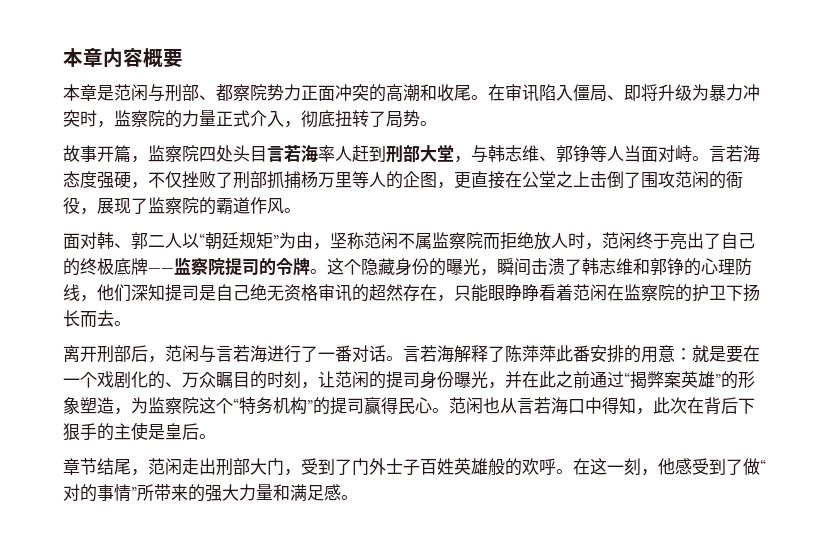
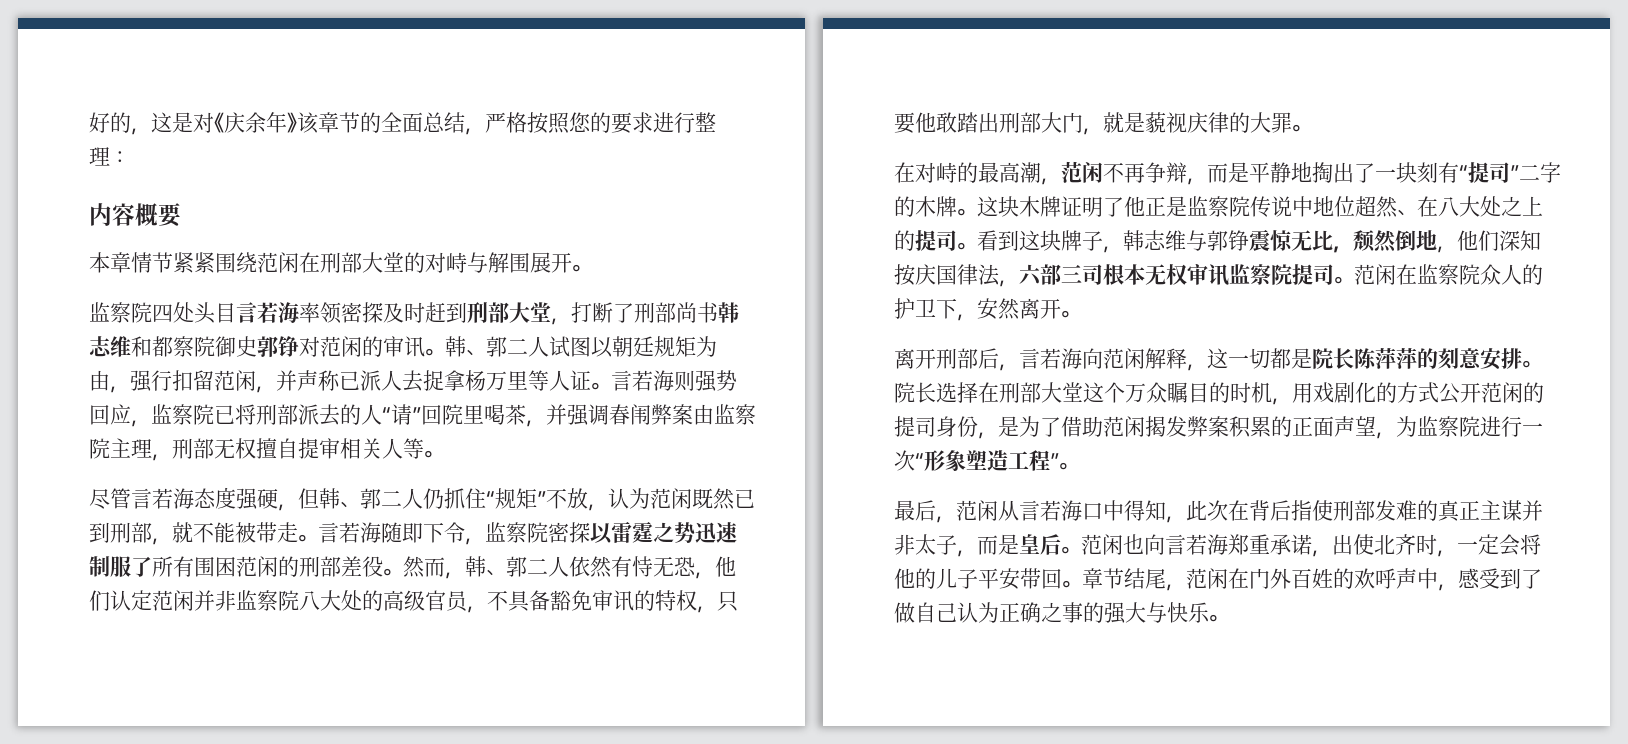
[63,48,183,68] [63,84,760,102] [63,110,437,128] [63,145,148,163] 本章内容概要 // 本章是范闲与刑部、都察院势力正面冲突的高潮和收尾。在审讯陷入僵局、即将升级为暴力冲突时，监察院的力量正式介入，彻底扭转了局势。 // 故事开篇， -> [89,112,716,135] [89,147,130,166] [89,203,182,227] [89,252,592,273] 好的，这是对《庆余年》该章节的全面总结，严格按照您的要求进行整理： // 内容概要 // 本章情节紧紧围绕范闲在刑部大堂的对峙与解围展开。 //
[335,146,352,161] 人 -> [320,302,425,324] 领密探及时
[471,145,760,163] [63,171,743,189] [63,197,301,215] [63,232,755,250] [63,258,752,276] [63,284,573,302] 与韩志维、郭铮等人当面对峙。言若海态度强硬，不仅挫败了刑部抓捕杨万里等人的企图，更直接在公堂之上击倒了围攻范闲的衙役，展现了监察院的霸道作风。 // 面对韩、郭二人以“朝廷规矩”为由，坚称范闲不属监察院而拒绝放人时，范闲终于亮出了自己的终极底牌——监察院提司的令牌。这个隐藏身份的曝光，瞬间击溃了韩志维和郭铮的心理防线，他们深知提司是自己绝无资格审讯的超然存在，只能眼睁睁看着 -> [571,302,739,323] [89,336,717,358] [89,370,737,393] [89,404,756,427] [89,438,444,461] [89,487,755,511] [89,521,738,545] [89,556,736,579] [89,590,738,613] [894,112,1312,135] [894,161,1561,185] [894,196,1543,218] [894,229,1541,253] [894,264,1354,287] 打断了刑部尚书韩志维和都察院御史郭铮对范闲的审讯。韩、郭二人试图以朝廷规矩为由，强行扣留范闲，并声称已派人去捉拿杨万里等人证。言若海则强势回应，监察院已将刑部派去的人“请”回院里喝茶，并强调春闱弊案由监察院主理，刑部无权擅自提审相关人等。 // 尽管言若海态度强硬，但韩、郭二人仍抓住“规矩”不放，认为范闲既然已到刑部，就不能被带走。言若海随即下令，监察院密探以雷霆之势迅速制服了所有围困范闲的刑部差役。然而，韩、郭二人依然有恃无恐，他们认定范闲并非监察院八大处的高级官员，不具备豁免审讯的特权，只要他敢踏出刑部大门，就是藐视庆律的大罪。 // 在对峙的最高潮，范闲不再争辩，而是平静地掏出了一块刻有“提司”二字的木牌。这块木牌证明了他正是监察院传说中地位超然、在八大处之上的提司。看到这块牌子，韩志维与郭铮震惊无比，颓然倒地，他们深知按庆国律法，六部三司根本无权审讯监察院提司。
(675, 292) none -> [1480,264,1522,285] 众人
[743,284,760,302] [63,310,114,328] 扬长而去 -> [957,298,1061,321] ，安然离开
[165,345,760,363] [63,371,755,389] [63,397,500,415] 范闲与言若海进行了一番对话。言若海解释了陈萍萍此番安排的用意：就是要在一个戏剧化的、万众瞩目的时刻，让范闲的提司身份曝光，并在此之前通过“揭弊案英雄”的形象塑造，为监察院这个“特务机构”的提司赢得民心。范闲也 -> [1019,348,1542,371] [894,382,1544,405] [894,416,1543,439] [894,450,1079,471] [894,500,998,523] 言若海向范闲解释，这一切都是院长陈萍萍的刻意安排。院长选择在刑部大堂这个万众瞩目的时机，用戏剧化的方式公开范闲的提司身份，是为了借助范闲揭发弊案积累的正面声望，为监察院进行一次“形象塑造工程”。 // 最后，范闲
[738,398,755,414] [63,422,216,441] [63,458,766,476] [63,484,341,502] 下狠手的主使是皇后。 // 章节结尾，范闲走出刑部大门，受到了门外士子百姓英雄般的欢呼。在这一刻，他感受到了做“对的事情”所带来的强大力量和满足感 -> [1291,500,1543,522] [894,534,1541,557] [894,568,1542,591] [894,602,1210,624] 指使刑部发难的真正主谋并非太子，而是皇后。范闲也向言若海郑重承诺，出使北齐时，一定会将他的儿子平安带回。章节结尾，范闲在门外百姓的欢呼声中，感受到了做自己认为正确之事的强大与快乐

